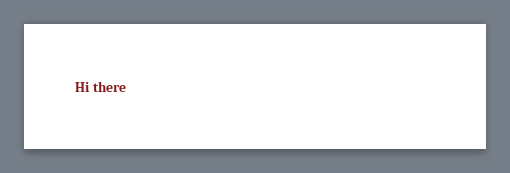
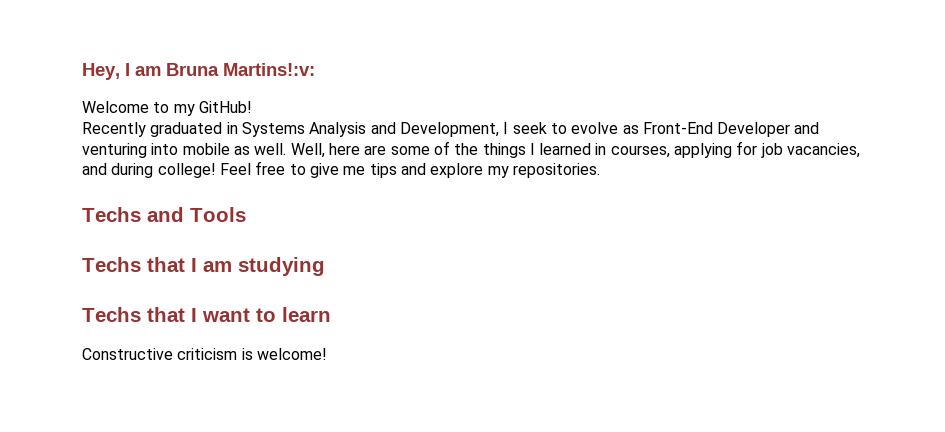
[75,81,126,92] Hi there -> [82,63,315,80] [82,101,252,116] [82,122,820,137] [82,141,861,158] [82,161,600,178] [82,207,246,222] [82,257,325,276] [82,307,331,322] [82,348,327,360] Hey, I am Bruna Martins!:v: // Welcome to my GitHub! // Recently graduated in Systems Analysis and Development, I seek to evolve as Front-End Developer and venturing into mobile as well. Well, here are some of the things I learned in courses, applying for job vacancies, and during college! Feel free to give me tips and explore my repositories. // Techs and Tools // Techs that I am studying // Techs that I want to learn // Constructive criticism is welcome!

